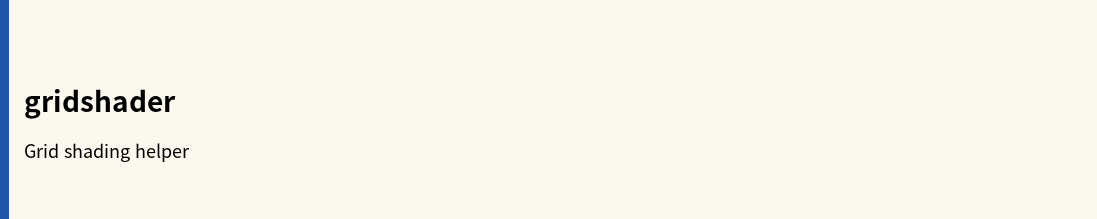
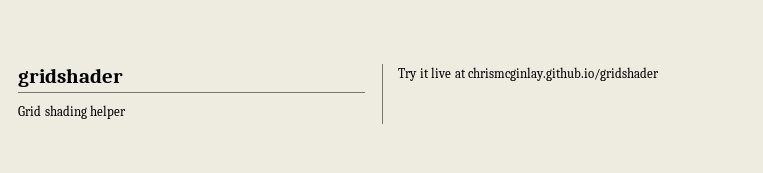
(190, 152) none -> [398,67,660,81] // Try it live at chrismcginlay.github.io/gridshader

